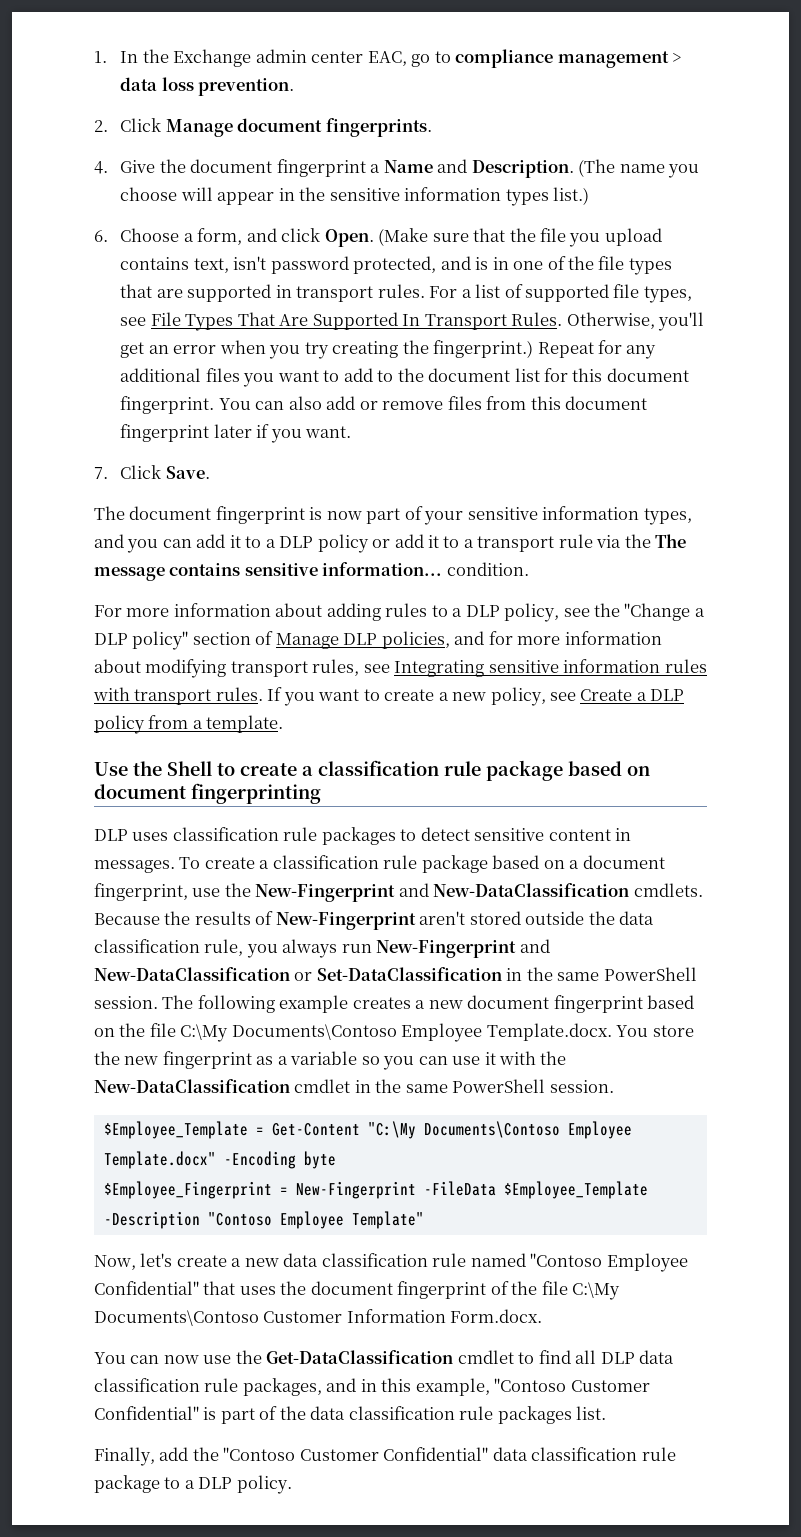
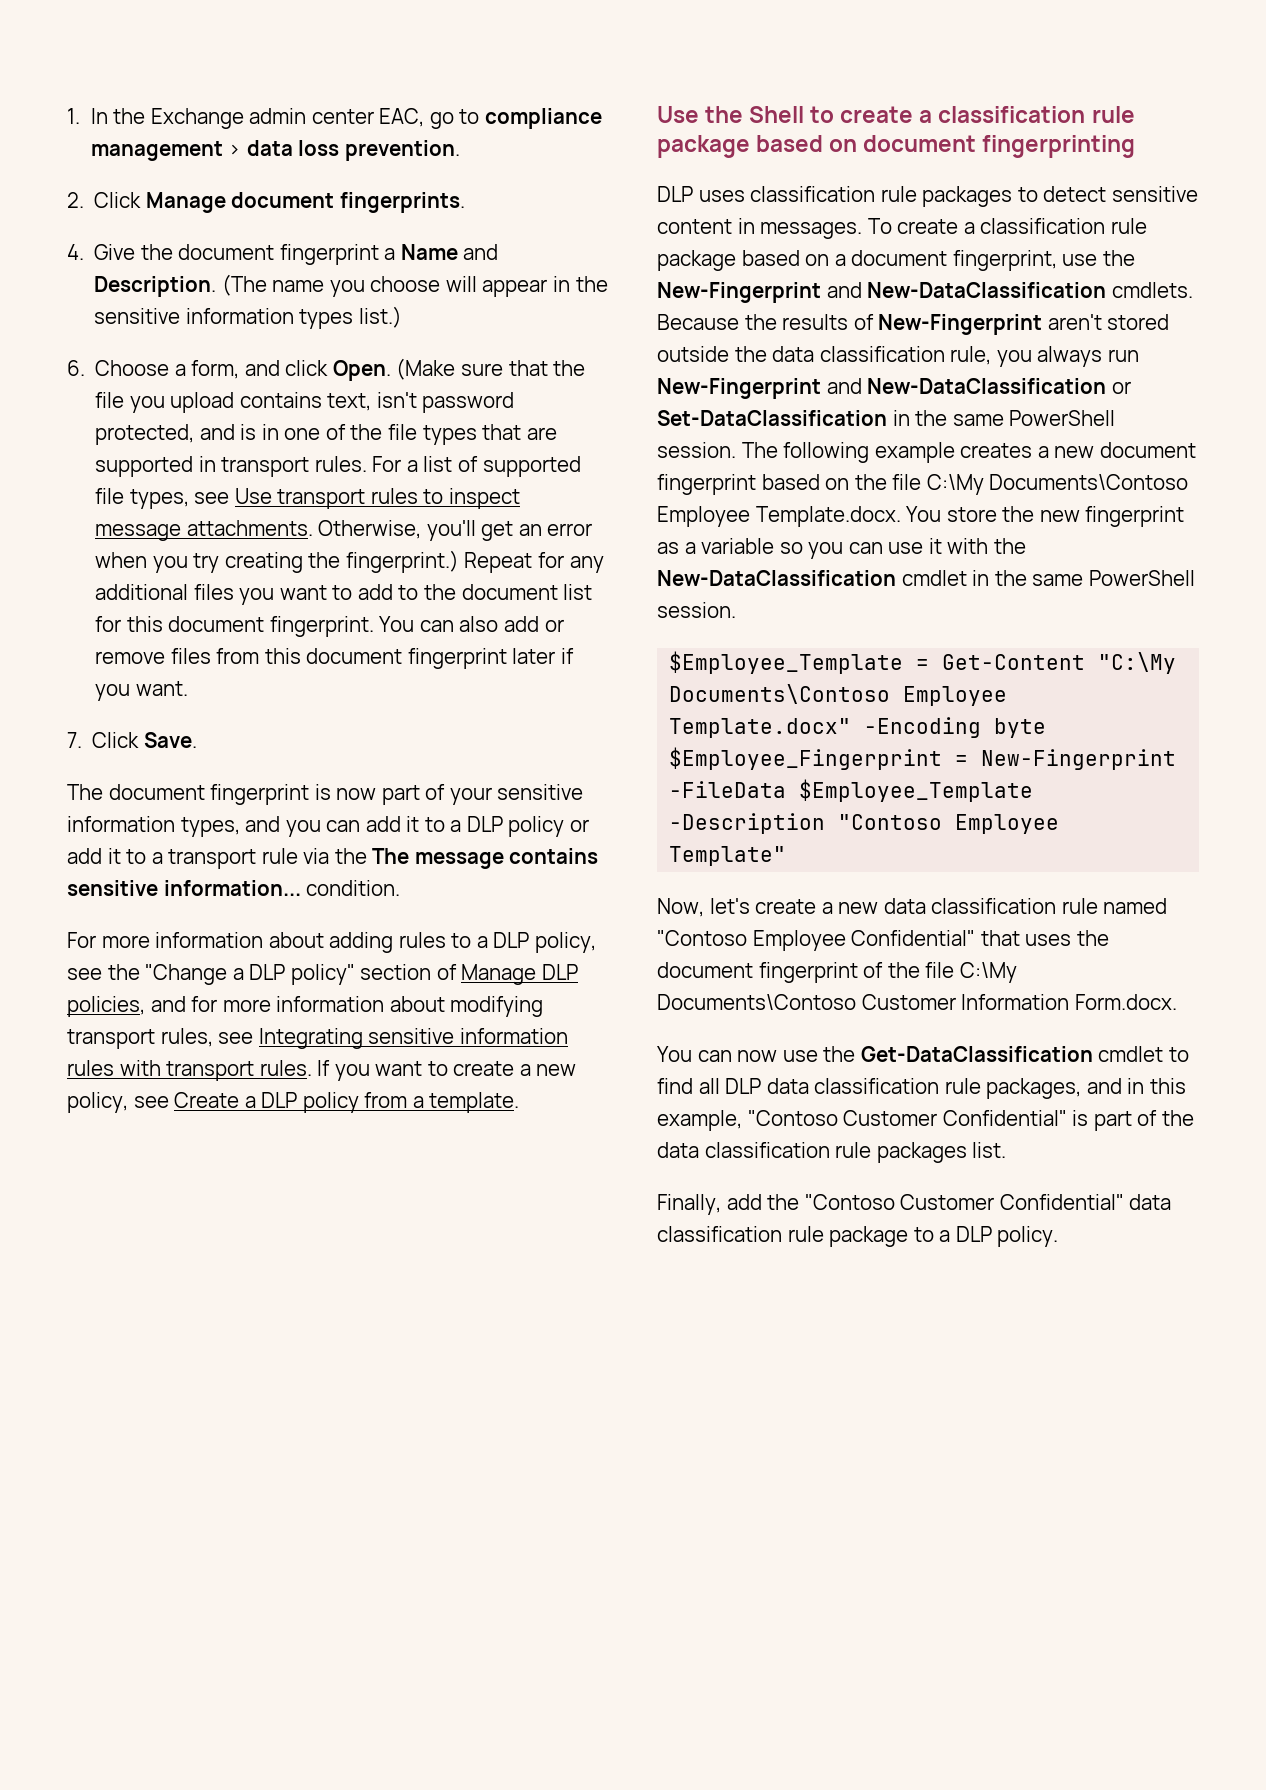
[150,312,563,331] File Types That Are Supported In Transport Rules. -> [234,488,520,509] [95,520,313,541] Use transport rules to inspect message attachments.

